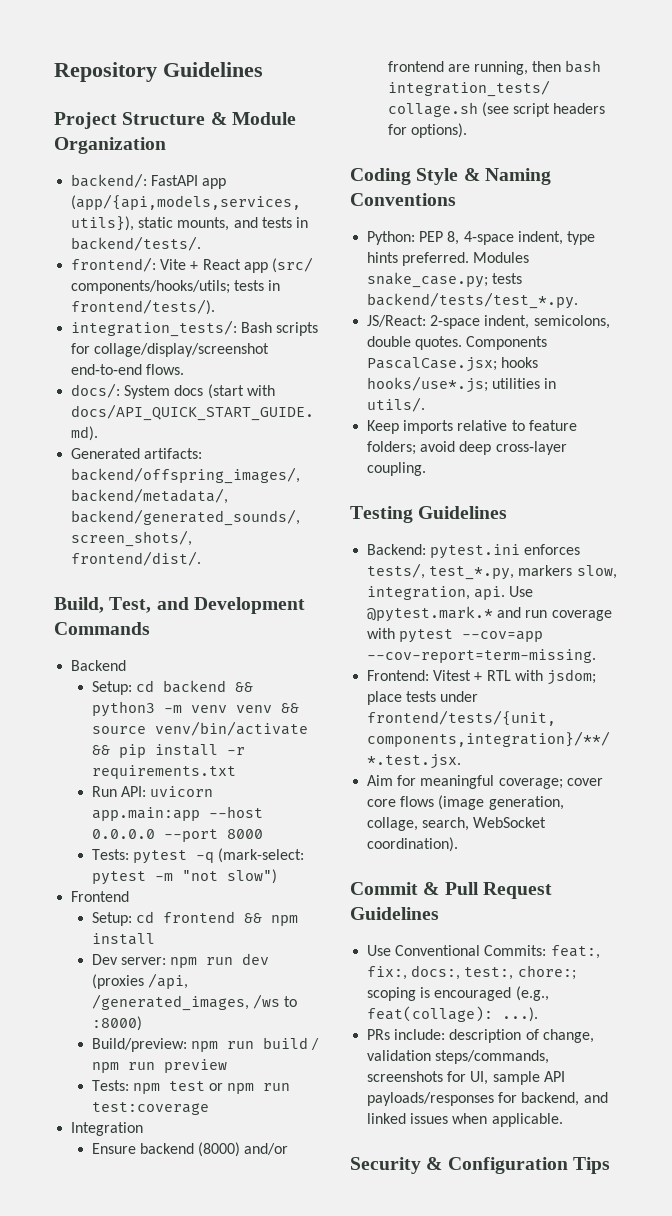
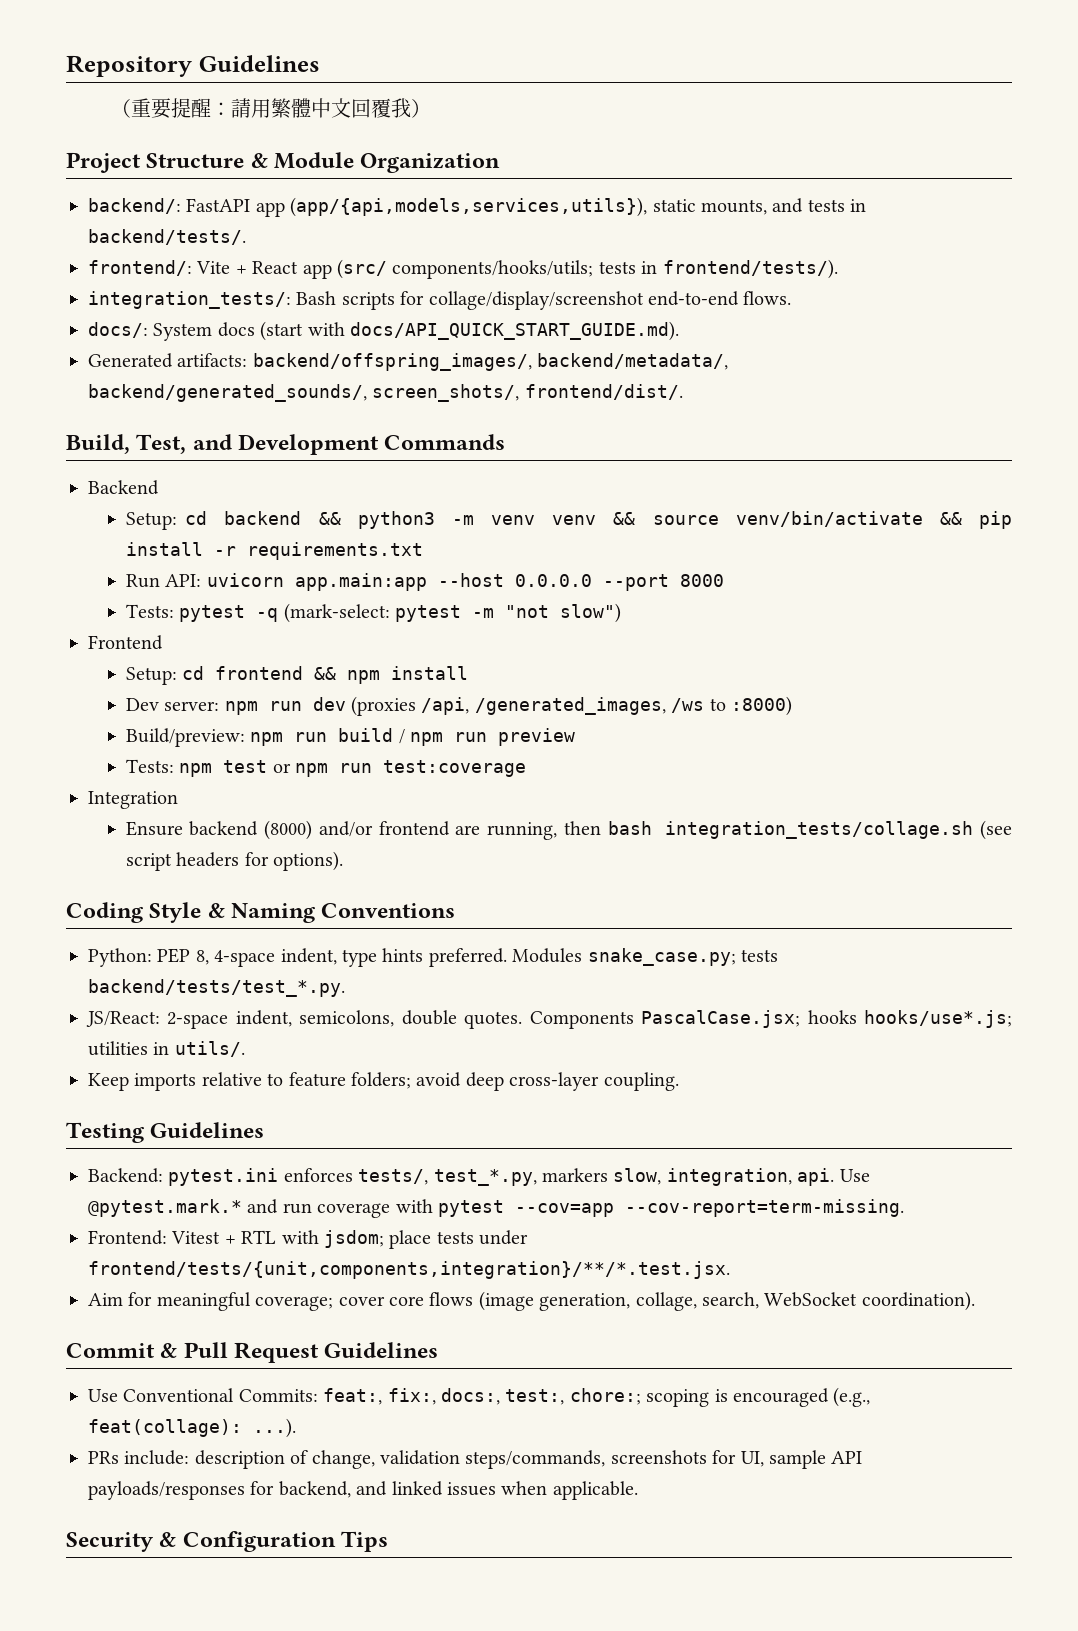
(263, 69) none -> [110,98,431,119] // （重要提醒：請用繁體中文回覆我）

